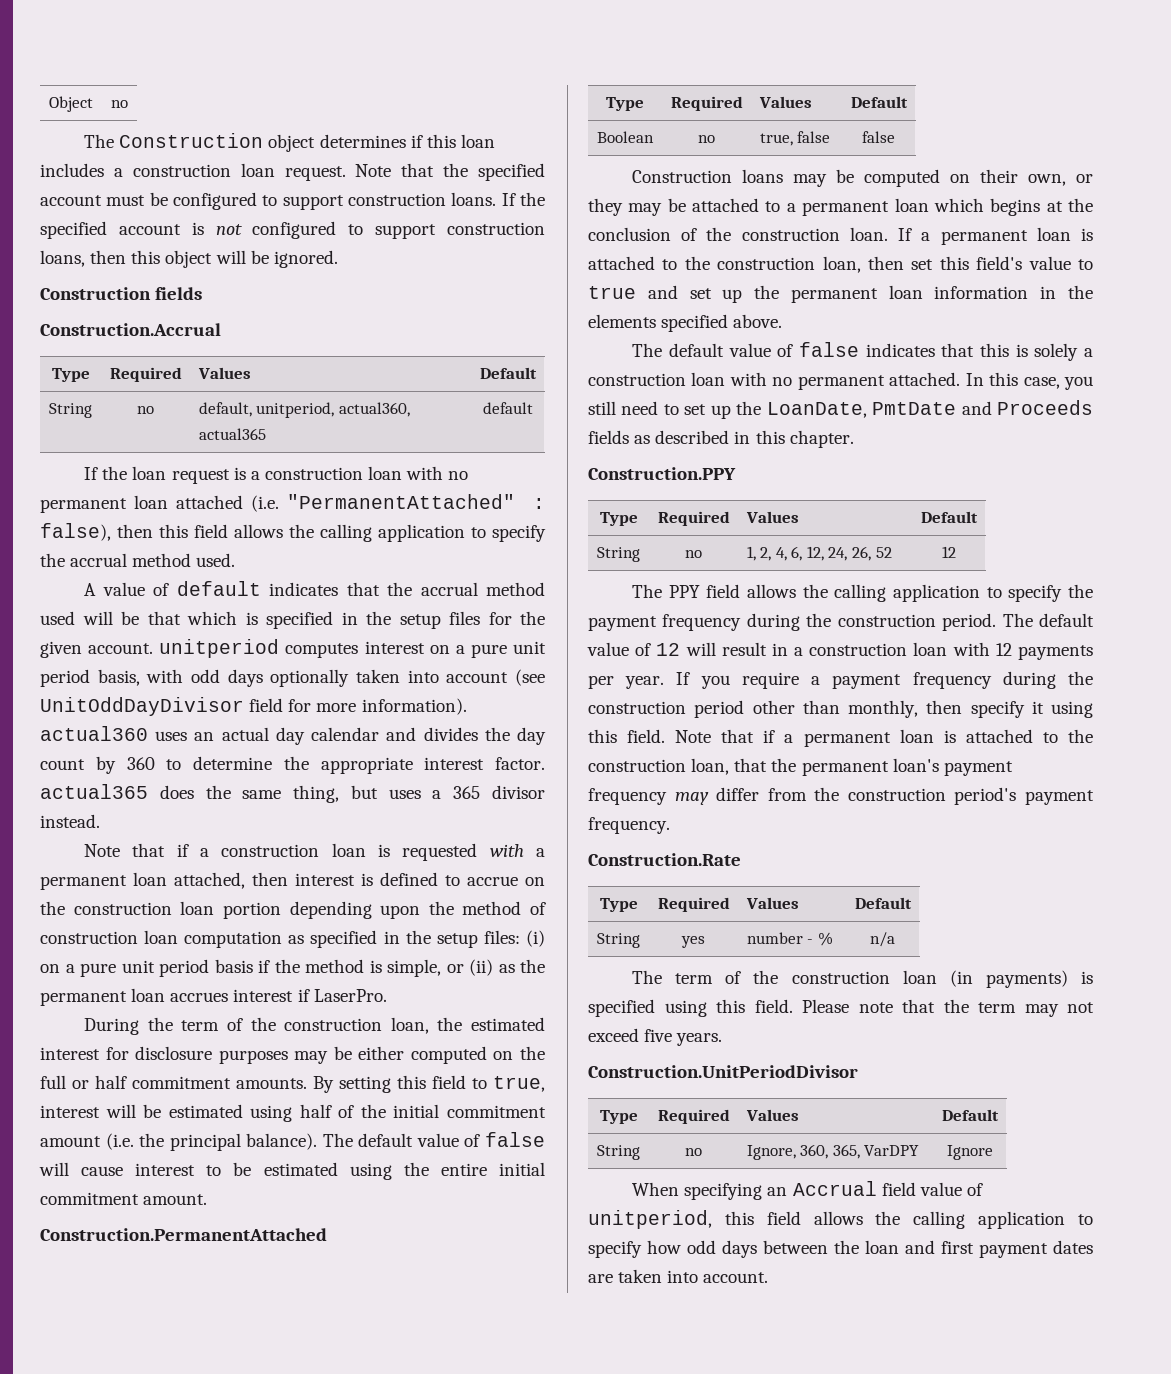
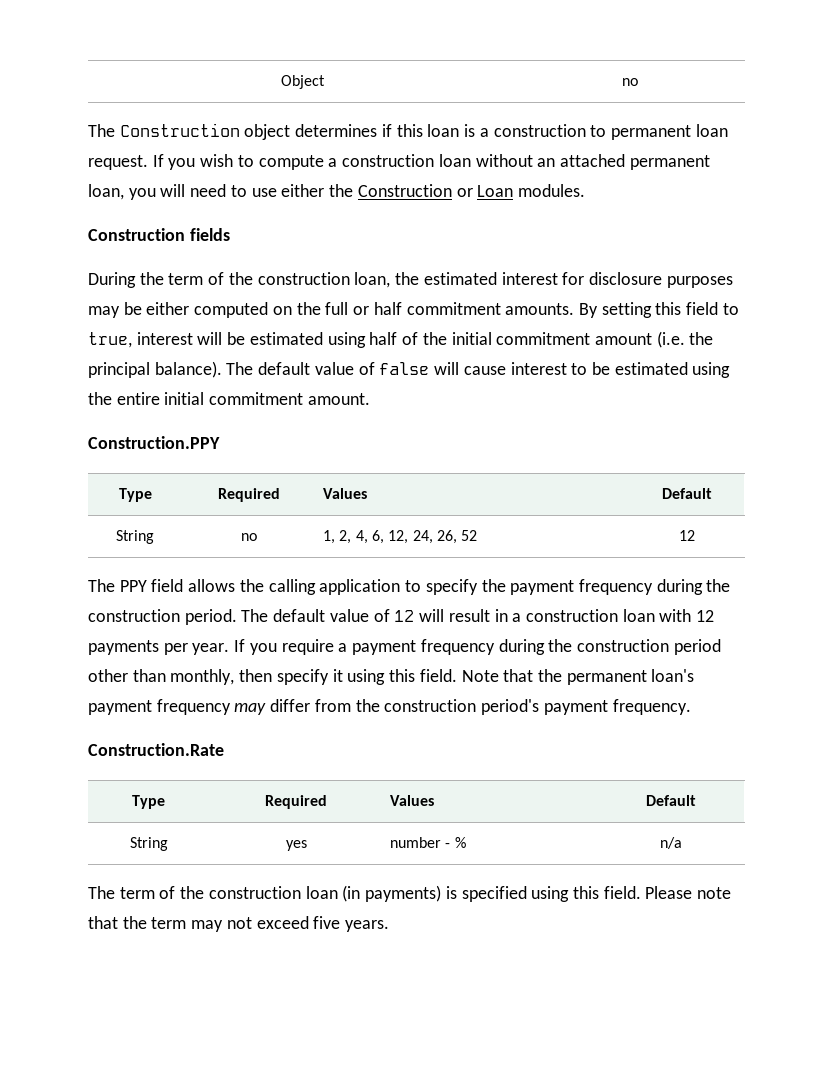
[40,163,545,181] [40,192,545,210] [40,221,546,239] [40,250,338,268] [40,287,203,300] [40,323,221,336] [51,368,90,382] [109,367,182,382] [197,367,251,379] [479,367,537,379] [49,403,92,418] [137,406,154,414] [198,402,410,418] [198,428,266,440] [482,402,533,414] [84,466,469,484] [40,494,545,513] [40,523,546,542] [40,553,236,567] [84,581,545,596] [40,611,545,629] [40,639,546,658] [40,669,545,687] [40,697,467,716] [40,726,546,745] [40,756,545,774] [40,784,545,803] [40,814,100,828] [84,843,545,861] [40,872,545,890] [40,901,546,919] [40,930,545,948] [40,959,545,977] [40,988,387,1006] includes a construction loan request. Note that the specified account must be configured to support construction loans. If the specified account is not configured to support construction loans, then this object will be ignored. // Construction fields // Construction.Accrual // Type | Required | Values | Default // String | no | default, unitperiod, actual360, actual365 | default // If the loan request is a construction loan with no permanent loan attached (i.e. "PermanentAttached" : false), then this field allows the calling application to specify the accrual method used. // A value of default indicates that the accrual method used will be that which is specified in the setup files for the given account. unitperiod computes interest on a pure unit period basis, with odd days optionally taken into account (see UnitOddDayDivisor field for more information). actual360 uses an actual day calendar and divides the day count by 360 to determine the appropriate interest factor. actual365 does the same thing, but uses a 365 divisor instead. // Note that if a construction loan is requested with a permanent loan attached, then interest is defined to accrue on the construction loan portion depending upon the method of construction loan computation as specified in the setup files: (i) on a pure unit period basis if the method is simple, or (ii) as the permanent loan accrues interest if LaserPro. -> [464,124,728,140] [88,154,710,170] [88,184,585,200] [88,228,230,241] is a construction to permanent loan request. If you wish to compute a construction loan without an attached permanent loan, you will need to use either the Construction or Loan modules. // Construction fields
[40,1228,327,1241] [606,97,644,111] [670,96,743,111] [758,96,812,108] [850,96,908,108] [597,131,654,143] [698,135,715,143] [759,131,831,146] [862,131,895,143] [632,169,1093,187] [588,198,1093,216] [588,227,1093,245] [588,256,1093,273] [588,285,1093,303] [588,314,783,332] [632,342,1093,361] [588,372,1093,390] [588,400,1093,419] [588,430,854,448] // Construction.PermanentAttached // Type | Required | Values | Default // Boolean | no | true, false | false // Construction loans may be computed on their own, or they may be attached to a permanent loan which begins at the conclusion of the construction loan. If a permanent loan is attached to the construction loan, then set this field's value to true and set up the permanent loan information in the elements specified above. // The default value of false indicates that this is solely a construction loan with no permanent attached. In this case, you still need to set up the LoanDate, PmtDate and Proceeds fields as described in this chapter. -> (370, 399) none
[763,729,1093,747] [588,758,768,775] if a permanent loan is attached to the construction loan, that -> (534, 675) none
[588,1065,858,1078] [599,1110,638,1124] [657,1109,730,1124] [745,1109,799,1121] [941,1109,999,1121] [597,1145,640,1160] [685,1148,702,1156] [746,1144,920,1160] [946,1145,993,1160] [632,1181,983,1200] [588,1210,1093,1229] [588,1240,1093,1258] [588,1269,769,1283] // Construction.UnitPeriodDivisor // Type | Required | Values | Default // String | no | Ignore, 360, 365, VarDPY | Ignore // When specifying an Accrual field value of unitperiod, this field allows the calling application to specify how odd days between the loan and first payment dates are taken into account. -> (390, 926) none

